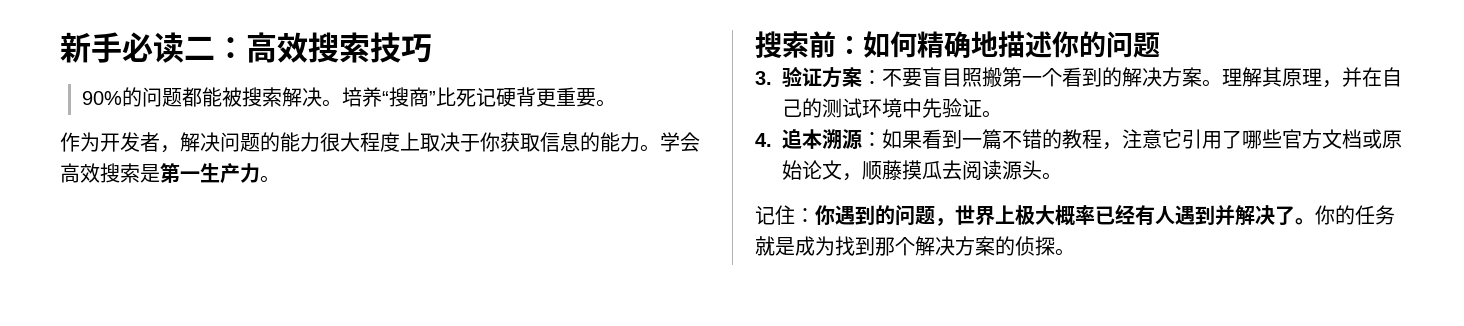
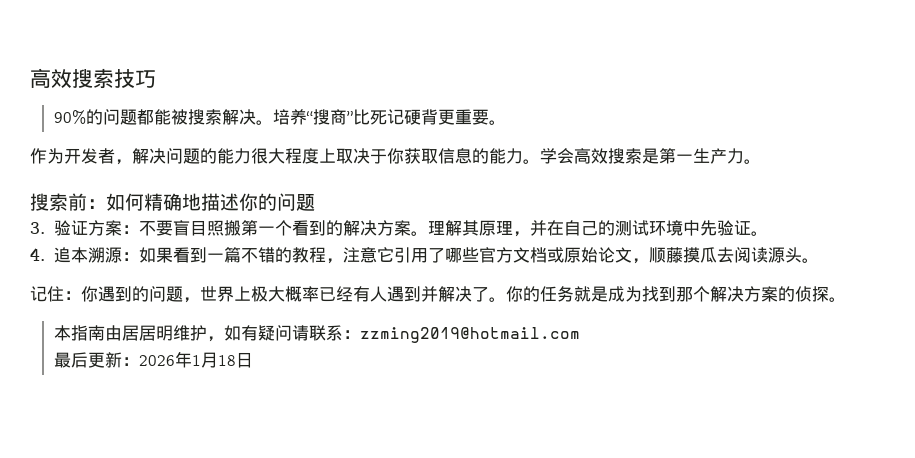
[60,32,246,63] 新手必读二： -> (30, 78) none
(1075, 252) none -> [53,325,580,343] [53,351,253,368] // 本指南由居居明维护，如有疑问请联系：zzming2019@hotmail.com // 最后更新：2026年1月18日

